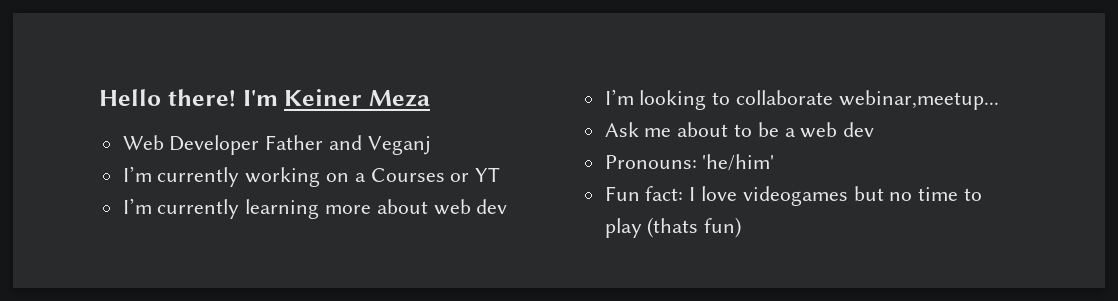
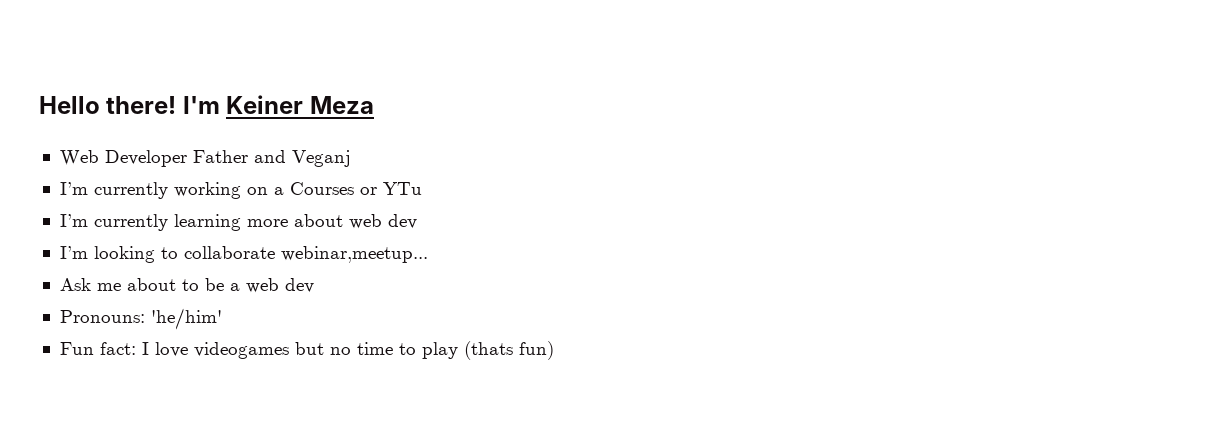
[475,167,501,182] YT -> [382,182,422,195] YTu

